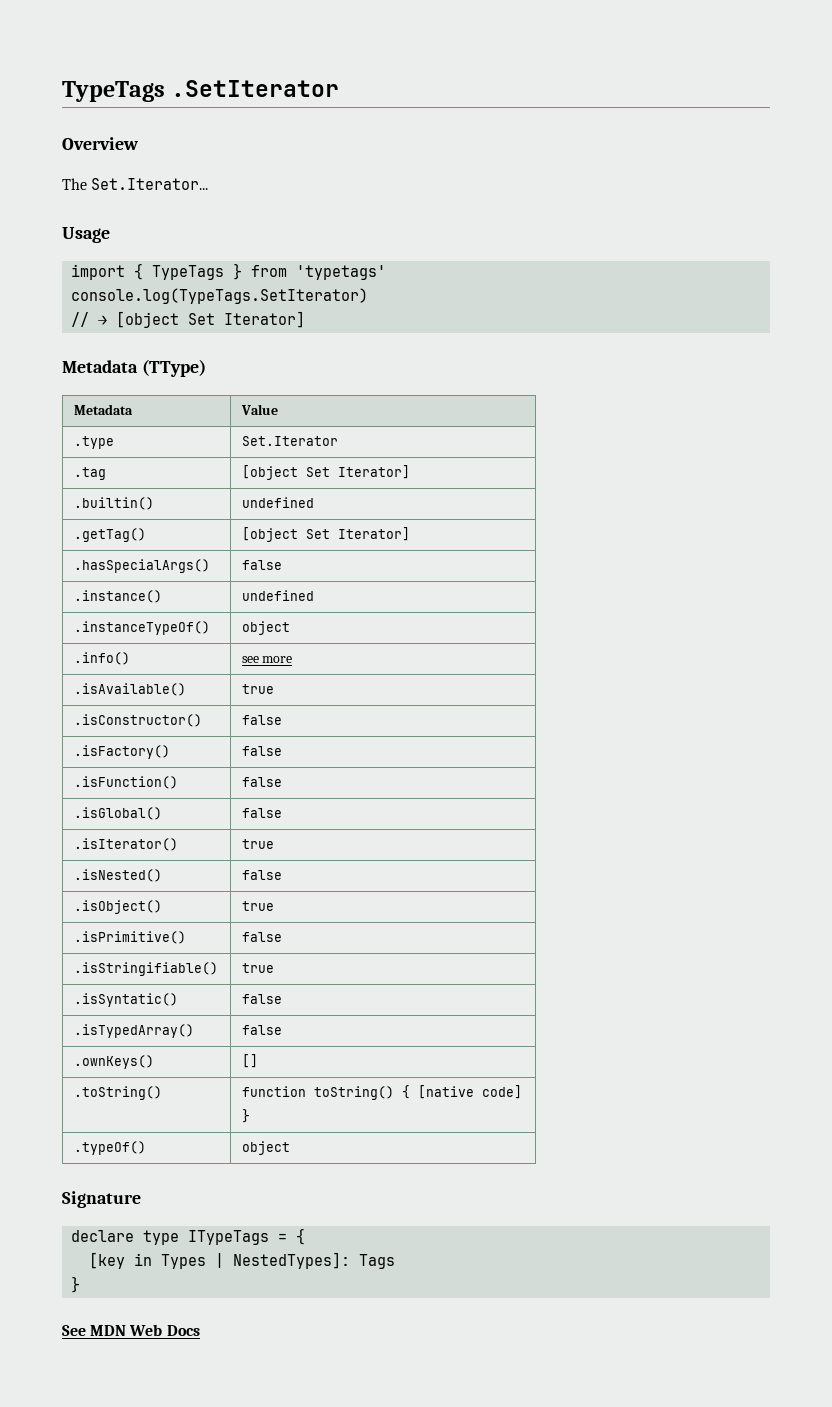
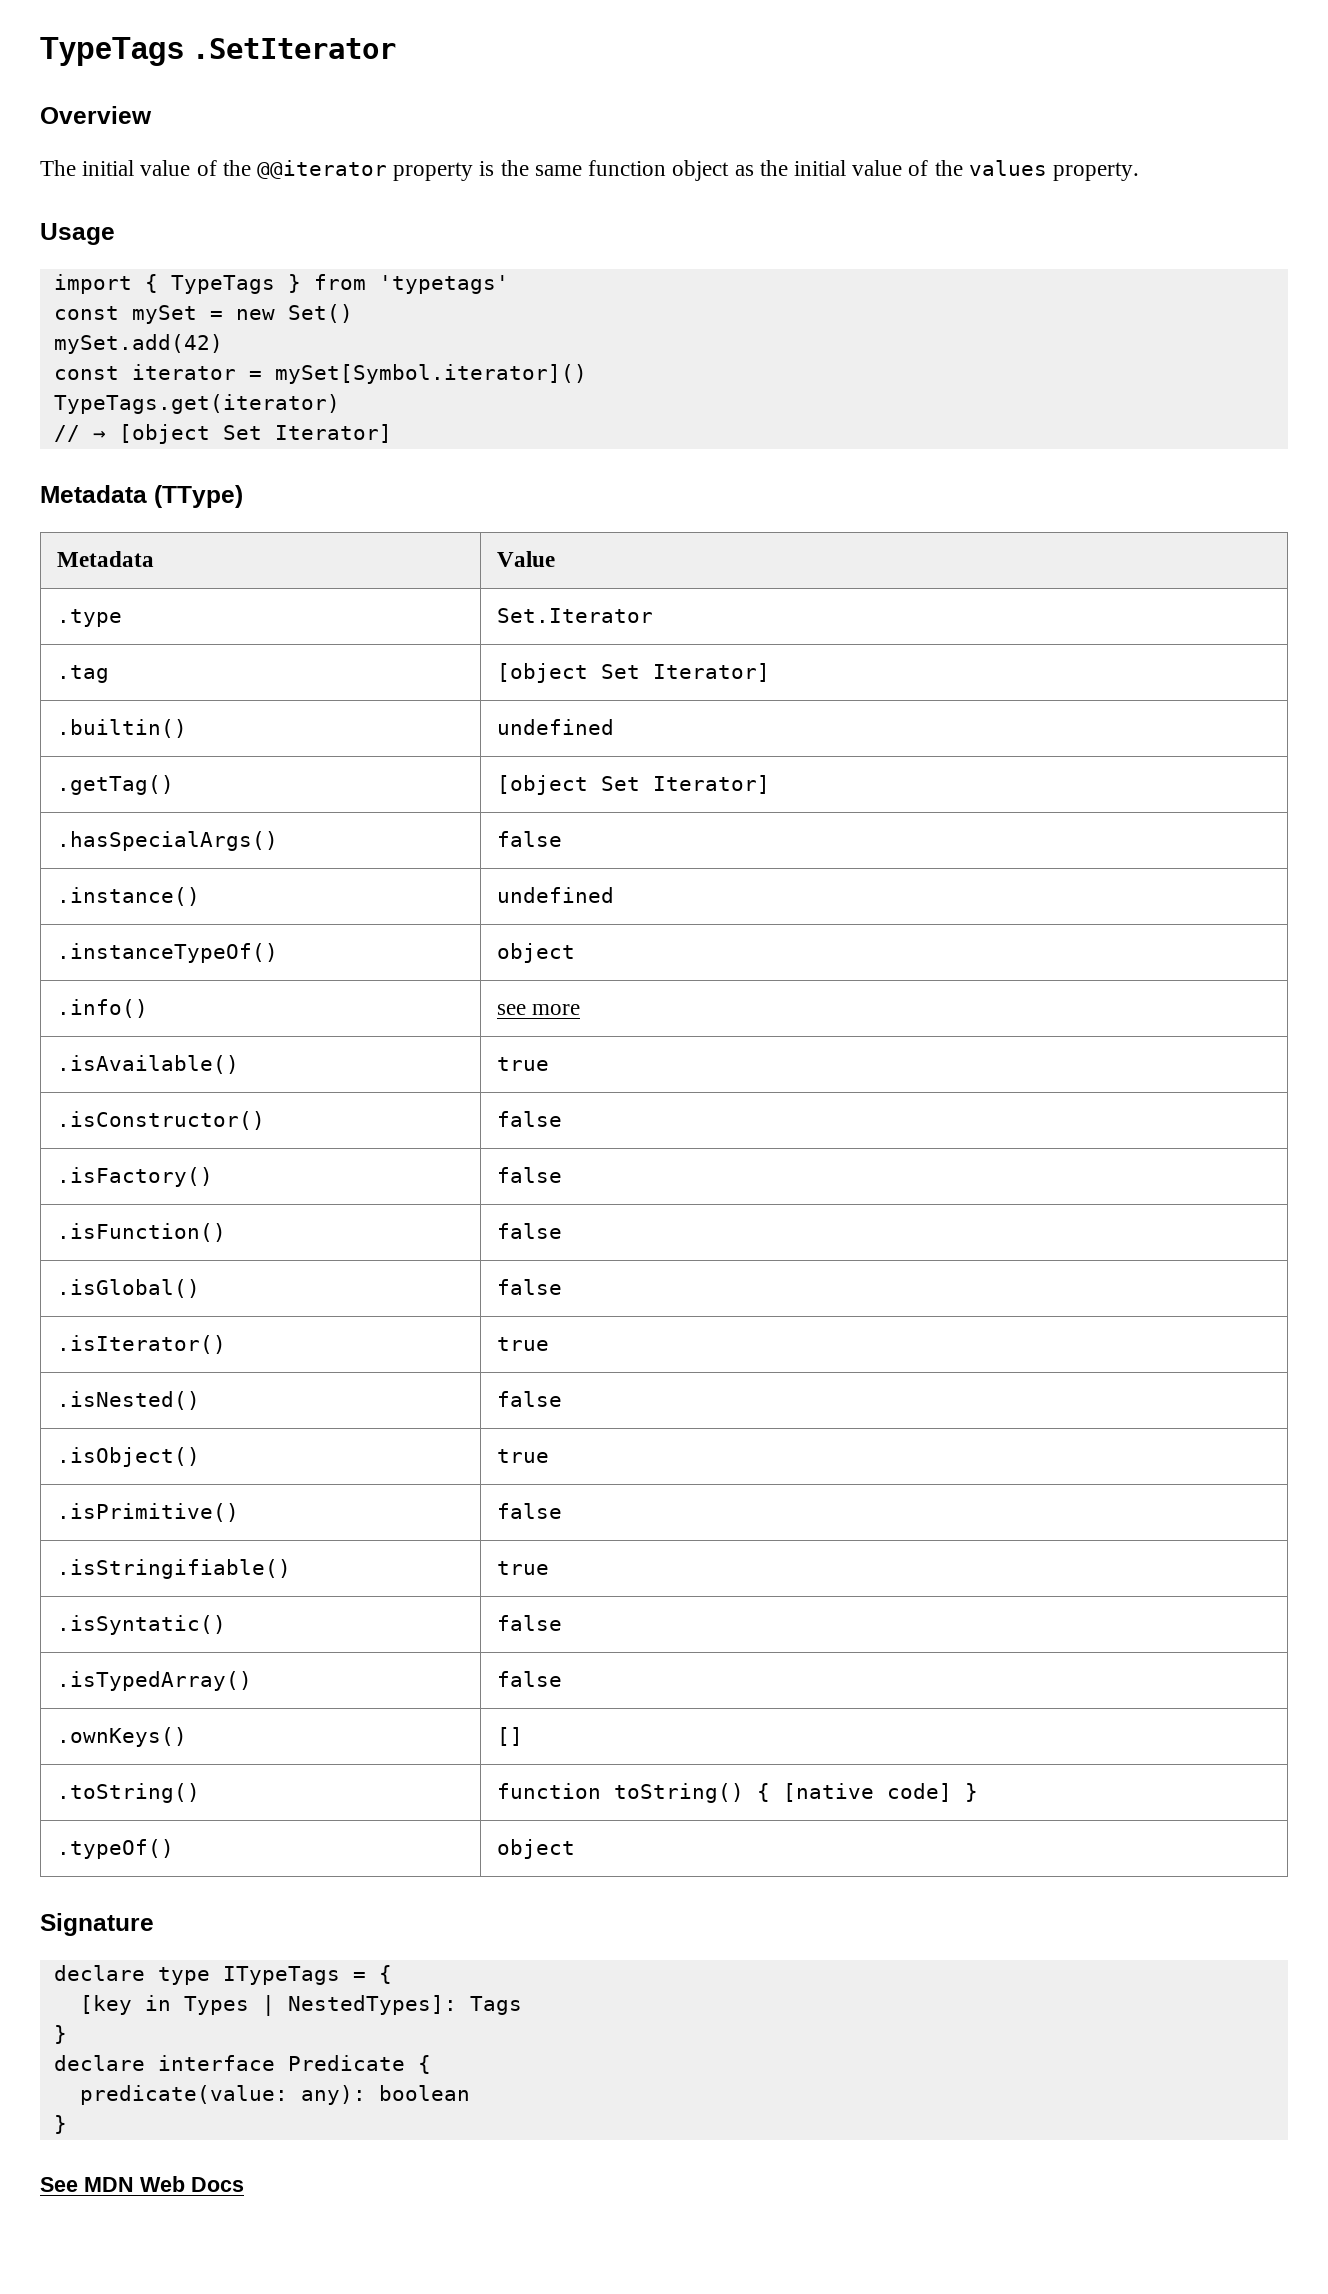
[91,178,209,190] Set.Iterator... -> [82,160,1139,181] initial value of the @@iterator property is the same function object as the initial value of the values property.
[71,288,369,304] console.log(TypeTags.SetIterator) -> [53,304,353,324] [53,334,223,354] [53,364,587,384] [53,394,340,414] const mySet = new Set() // mySet.add(42) // const iterator = mySet[Symbol.iterator]() // TypeTags.get(iterator)
(81, 1284) none -> [53,2055,431,2074] [79,2085,470,2105] [53,2115,67,2134] // declare interface Predicate { // predicate(value: any): boolean // }

